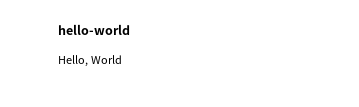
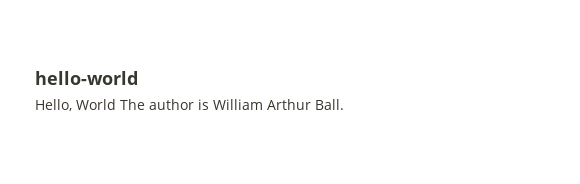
(122, 59) none -> [120,99,344,110] The author is William Arthur Ball.

